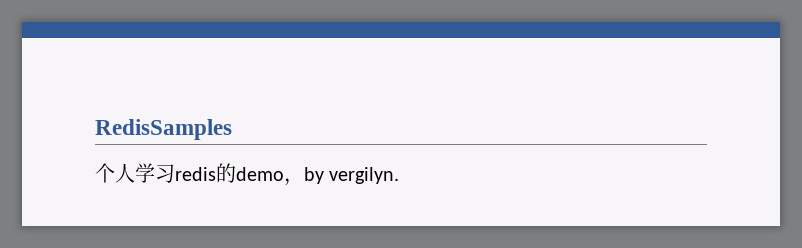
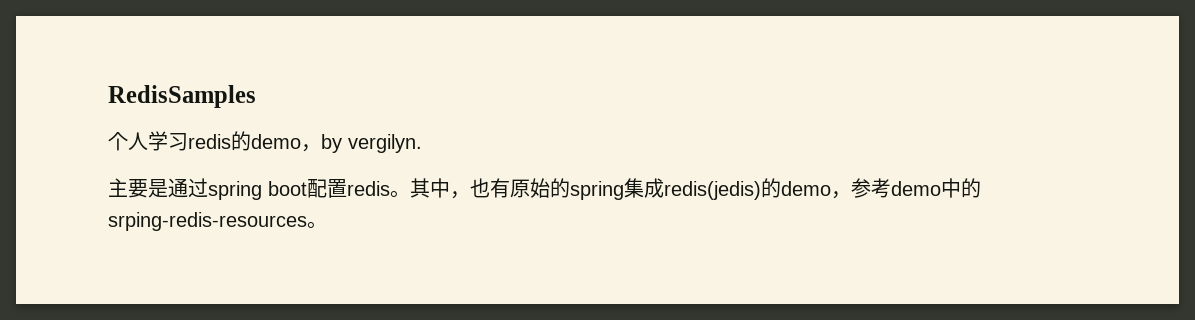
(400, 175) none -> [108,178,981,200] [108,212,327,231] // 主要是通过spring boot配置redis。其中，也有原始的spring集成redis(jedis)的demo，参考demo中的srping-redis-resources。

